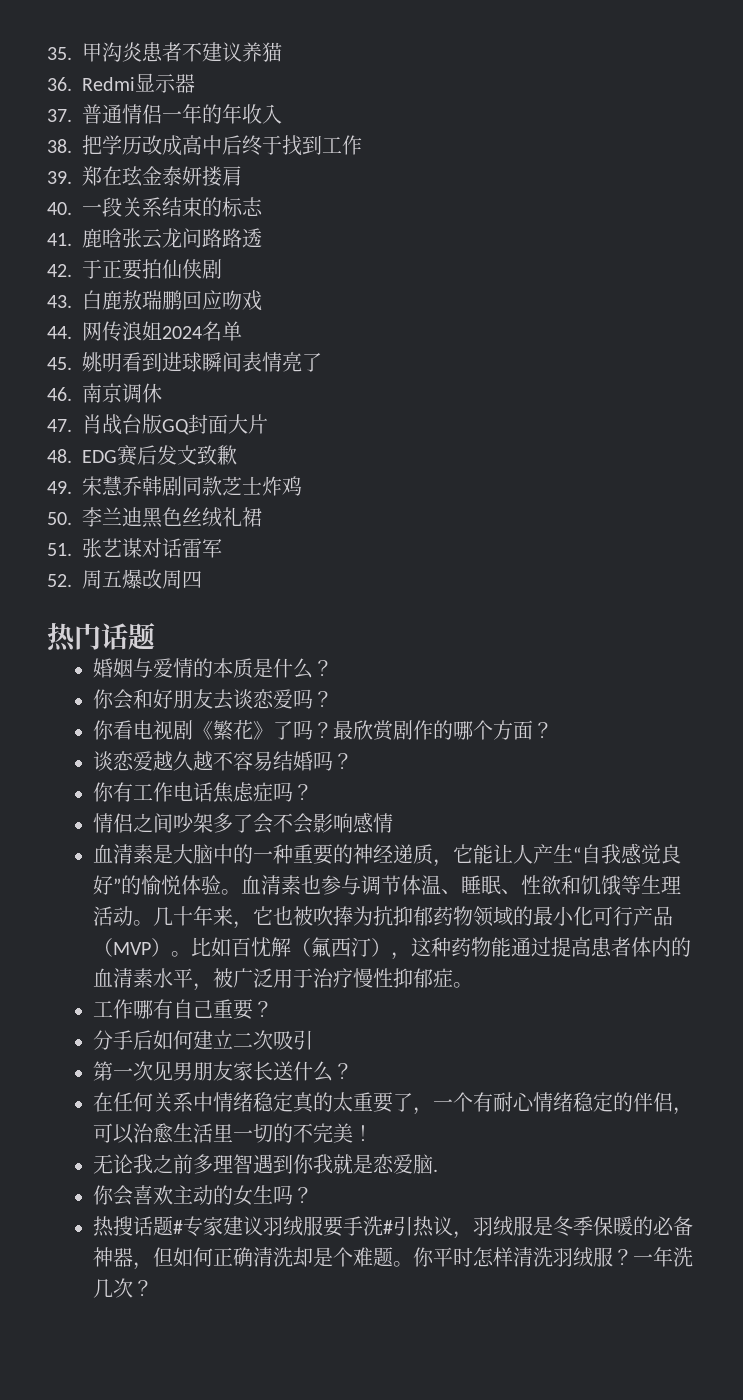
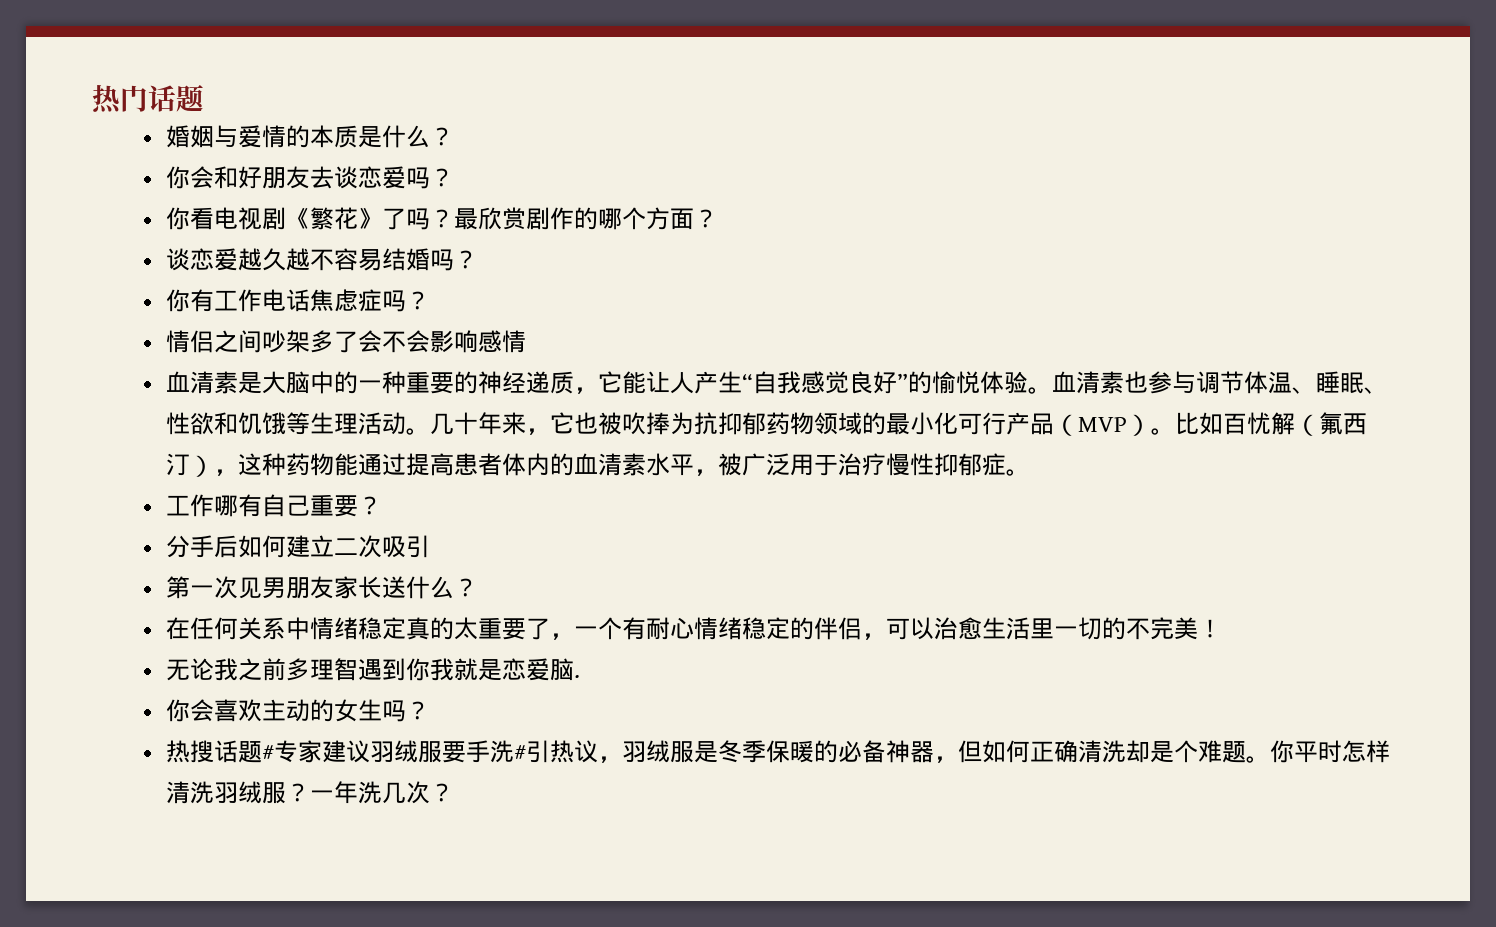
[47,42,282,62] [47,73,195,93] [47,104,282,124] [47,135,362,156] [47,166,242,187] [47,197,263,217] [47,228,262,249] [47,259,222,280] [47,290,262,311] [47,321,242,341] [47,352,322,372] [47,383,162,403] [47,414,268,435] [47,445,237,466] [47,476,302,496] [47,507,262,528] [47,538,222,558] [47,569,202,589] 35.甲沟炎患者不建议养猫 // 36. Redmi显示器 // 37.普通情侣一年的年收入 // 38.把学历改成高中后终于找到工作 // 39.郑在玹金泰妍搂肩 // 40.一段关系结束的标志 // 41.鹿晗张云龙问路路透 // 42.于正要拍仙侠剧 // 43.白鹿敖瑞鹏回应吻戏 // 44.网传浪姐2024名单 // 45.姚明看到进球瞬间表情亮了 // 46.南京调休 // 47.肖战台版GQ封面大片 // 48. EDG赛后发文致歉 // 49.宋慧乔韩剧同款芝士炸鸡 // 50.李兰迪黑色丝绒礼裙 // 51.张艺谋对话雷军 // 52.周五爆改周四 // -> (92, 99) none

